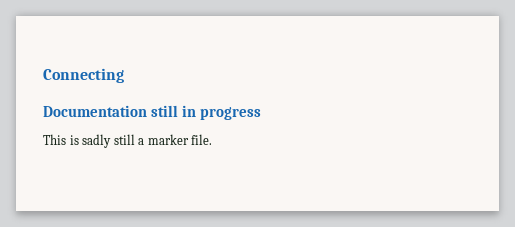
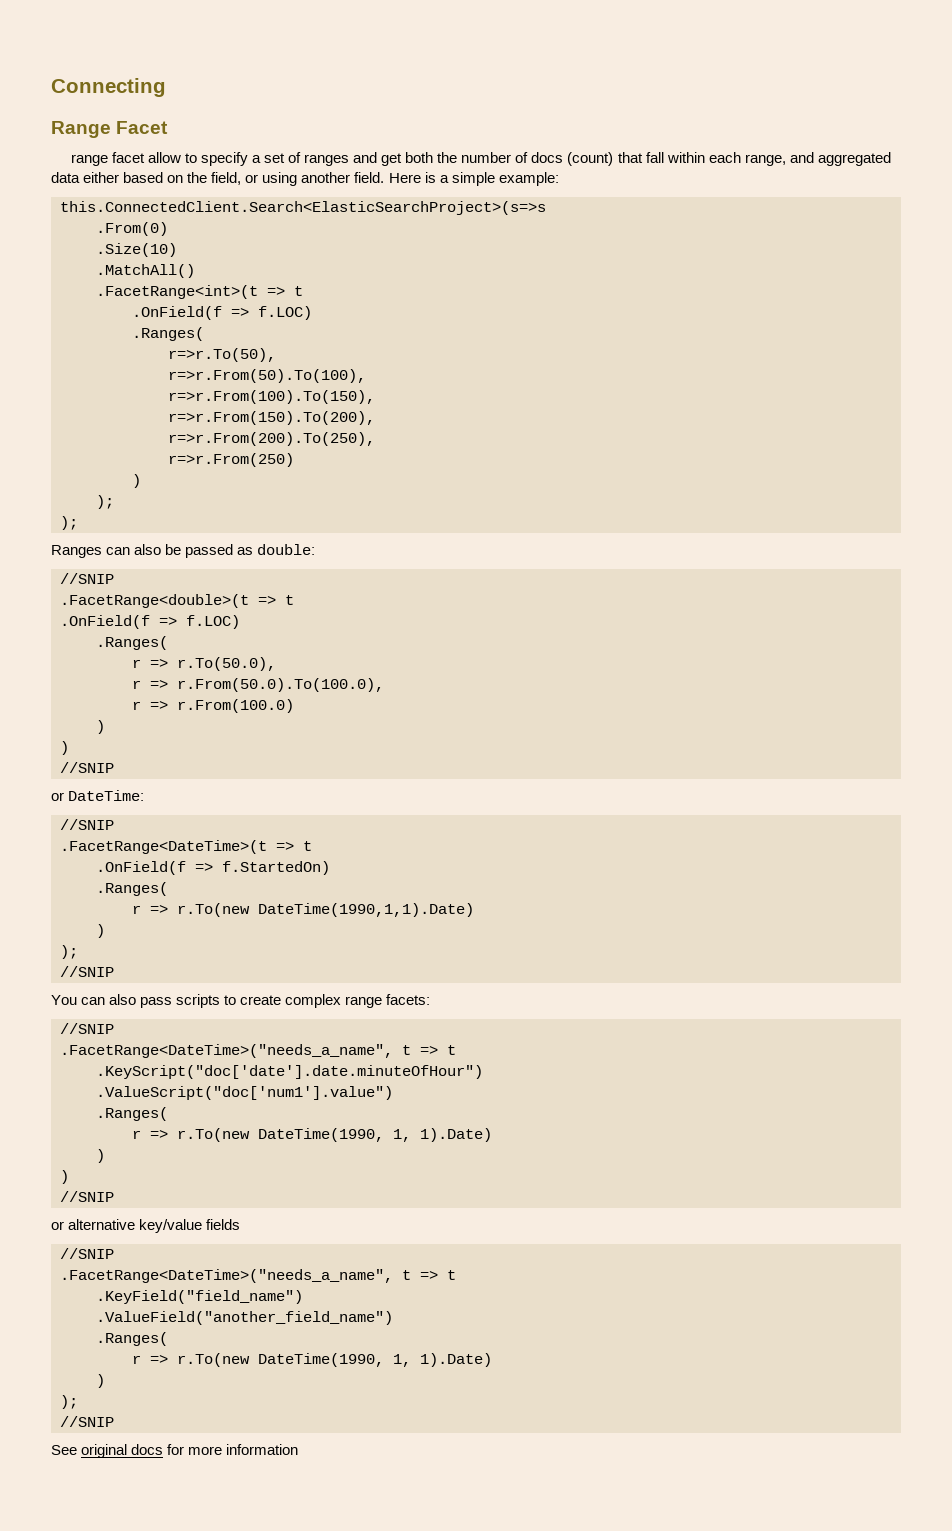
[43,105,262,120] [43,134,213,148] Documentation still in progress // This is sadly still a marker file. -> [51,121,169,138] [70,152,891,166] [51,172,559,186] [60,201,546,215] [96,222,168,236] [96,243,177,257] [96,264,195,278] [96,285,303,299] [132,306,312,320] [132,327,204,341] [168,348,276,362] [168,369,366,383] [168,390,375,404] [168,411,375,425] [168,432,375,446] [168,453,294,467] [132,474,141,488] [96,495,114,509] [60,516,78,530] [51,544,316,558] [60,573,114,584] [60,594,294,608] [60,615,240,629] [96,636,168,650] [132,657,276,671] [132,678,384,692] [132,699,294,713] [96,720,105,734] [60,741,69,755] [60,762,114,773] [51,790,145,801] [60,819,114,830] [60,840,312,854] [96,861,330,875] [96,882,168,896] [132,903,474,917] [96,924,105,938] [60,945,78,959] [60,966,114,977] [51,994,431,1008] [60,1023,114,1034] [60,1044,456,1058] [96,1065,483,1079] [96,1086,393,1100] [96,1107,168,1121] [132,1128,492,1142] [96,1149,105,1163] [60,1170,69,1184] [60,1191,114,1202] [51,1219,241,1233] [60,1248,114,1259] [60,1269,456,1283] [96,1290,303,1304] [96,1311,393,1325] [96,1332,168,1346] [132,1353,492,1367] [96,1374,105,1388] [60,1395,78,1409] [60,1416,114,1427] [51,1444,299,1458] Range Facet // range facet allow to specify a set of ranges and get both the number of docs (count) that fall within each range, and aggregated data either based on the field, or using another field. Here is a simple example: // this.ConnectedClient.Search<ElasticSearchProject>(s=>s // .From(0) // .Size(10) // .MatchAll() // .FacetRange<int>(t => t // .OnField(f => f.LOC) // .Ranges( // r=>r.To(50), // r=>r.From(50).To(100), // r=>r.From(100).To(150), // r=>r.From(150).To(200), // r=>r.From(200).To(250), // r=>r.From(250) // ) // ); // ); // Ranges can also be passed as double: // //SNIP // .FacetRange<double>(t => t // .OnField(f => f.LOC) // .Ranges( // r => r.To(50.0), // r => r.From(50.0).To(100.0), // r => r.From(100.0) // ) // ) // //SNIP // or DateTime: // //SNIP // .FacetRange<DateTime>(t => t // .OnField(f => f.StartedOn) // .Ranges( // r => r.To(new DateTime(1990,1,1).Date) // ) // ); // //SNIP // You can also pass scripts to create complex range facets: // //SNIP // .FacetRange<DateTime>("needs_a_name", t => t // .KeyScript("doc['date'].date.minuteOfHour") // .ValueScript("doc['num1'].value") // .Ranges( // r => r.To(new DateTime(1990, 1, 1).Date) // ) // ) // //SNIP // or alternative key/value fields // //SNIP // .FacetRange<DateTime>("needs_a_name", t => t // .KeyField("field_name") // .ValueField("another_field_name") // .Ranges( // r => r.To(new DateTime(1990, 1, 1).Date) // ) // ); // //SNIP // See original docs for more information

